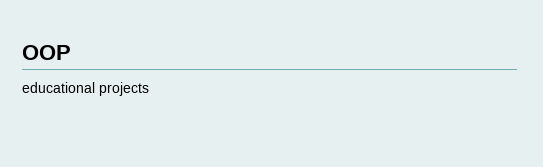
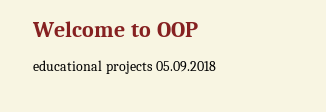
(22, 52) none -> [32,21,151,37] Welcome to
(149, 89) none -> [155,61,216,72] 05.09.2018

